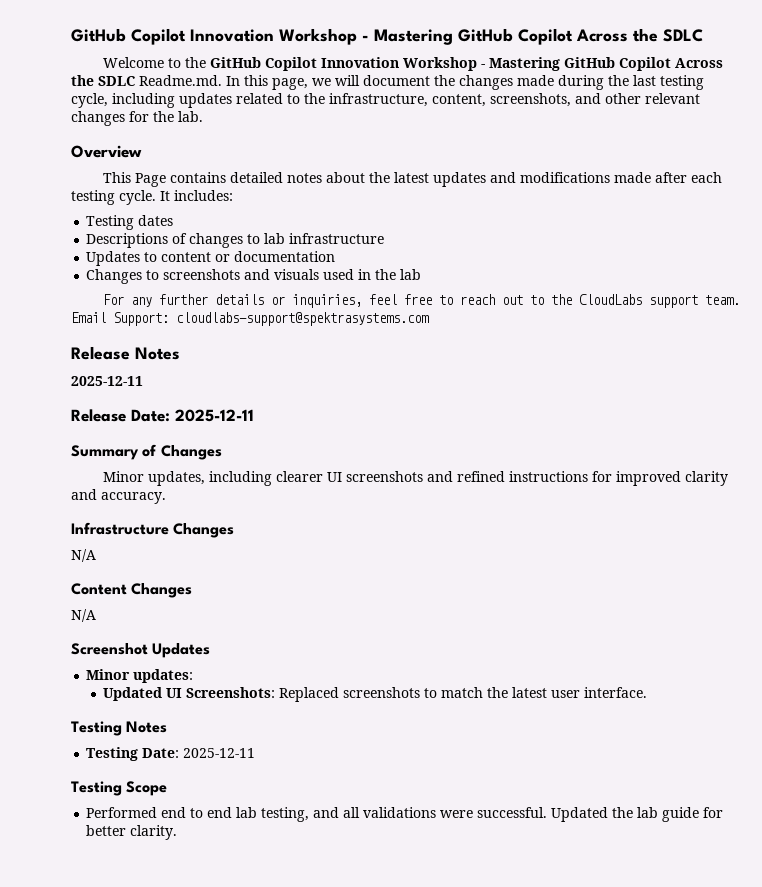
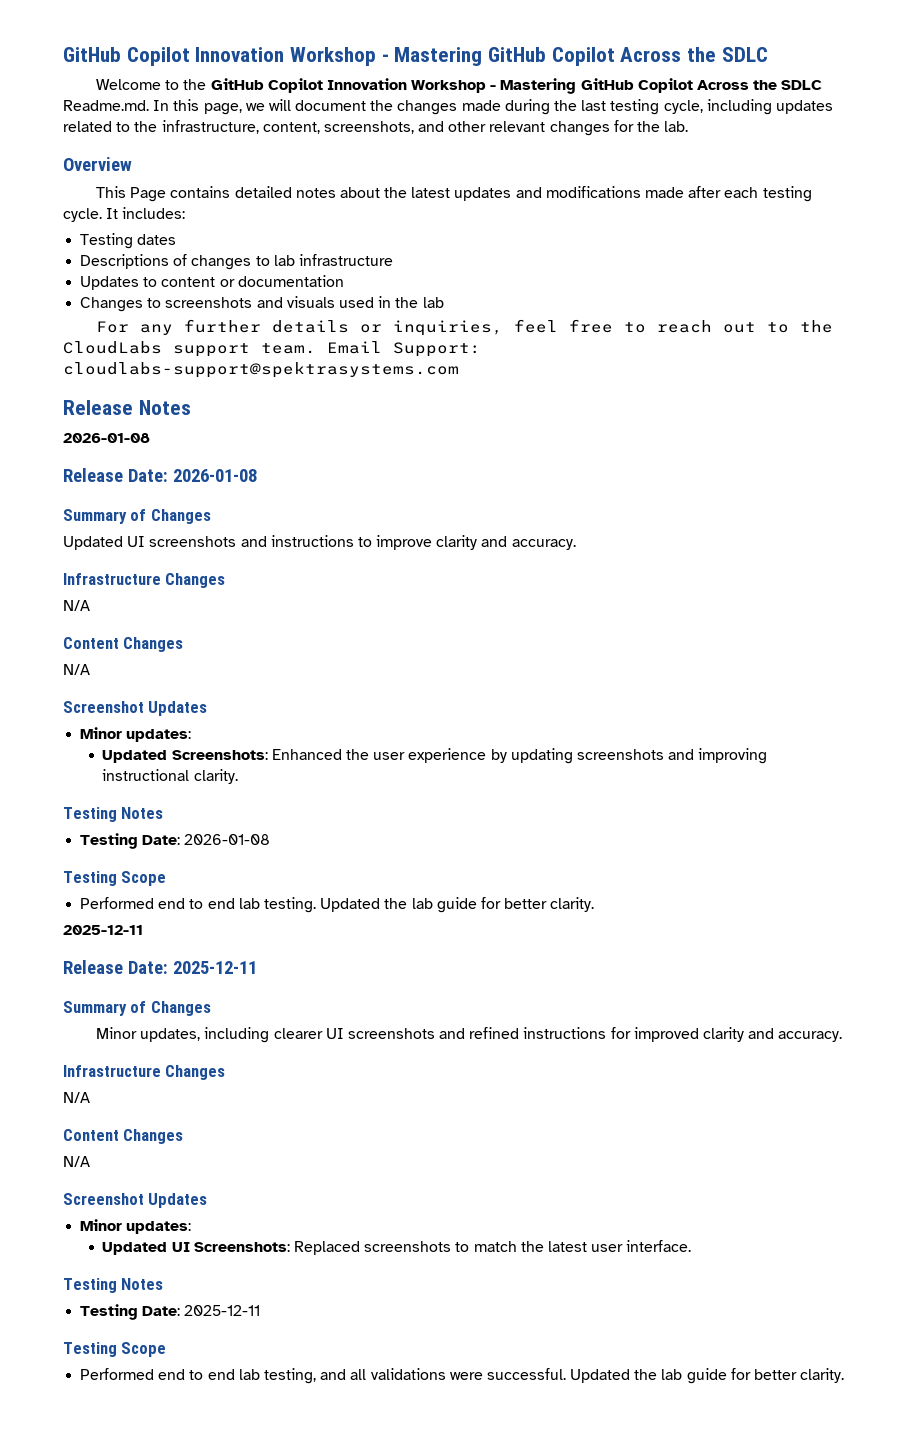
(180, 353) none -> [63,433,150,443] [63,468,257,482] [63,509,211,524] [63,535,576,550] [63,573,226,588] [63,600,90,611] [63,637,184,652] [63,664,90,675] [63,701,208,716] [80,727,192,742] [102,748,768,764] [102,769,238,784] [63,807,164,822] [80,833,271,849] [63,871,167,886] [80,897,595,913] // 2026-01-08 // Release Date: 2026-01-08 // Summary of Changes // Updated UI screenshots and instructions to improve clarity and accuracy. // Infrastructure Changes // N/A // Content Changes // N/A // Screenshot Updates // Minor updates: // Updated Screenshots: Enhanced the user experience by updating screenshots and improving instructional clarity. // Testing Notes // Testing Date: 2026-01-08 // Testing Scope // Performed end to end lab testing. Updated the lab guide for better clarity.

